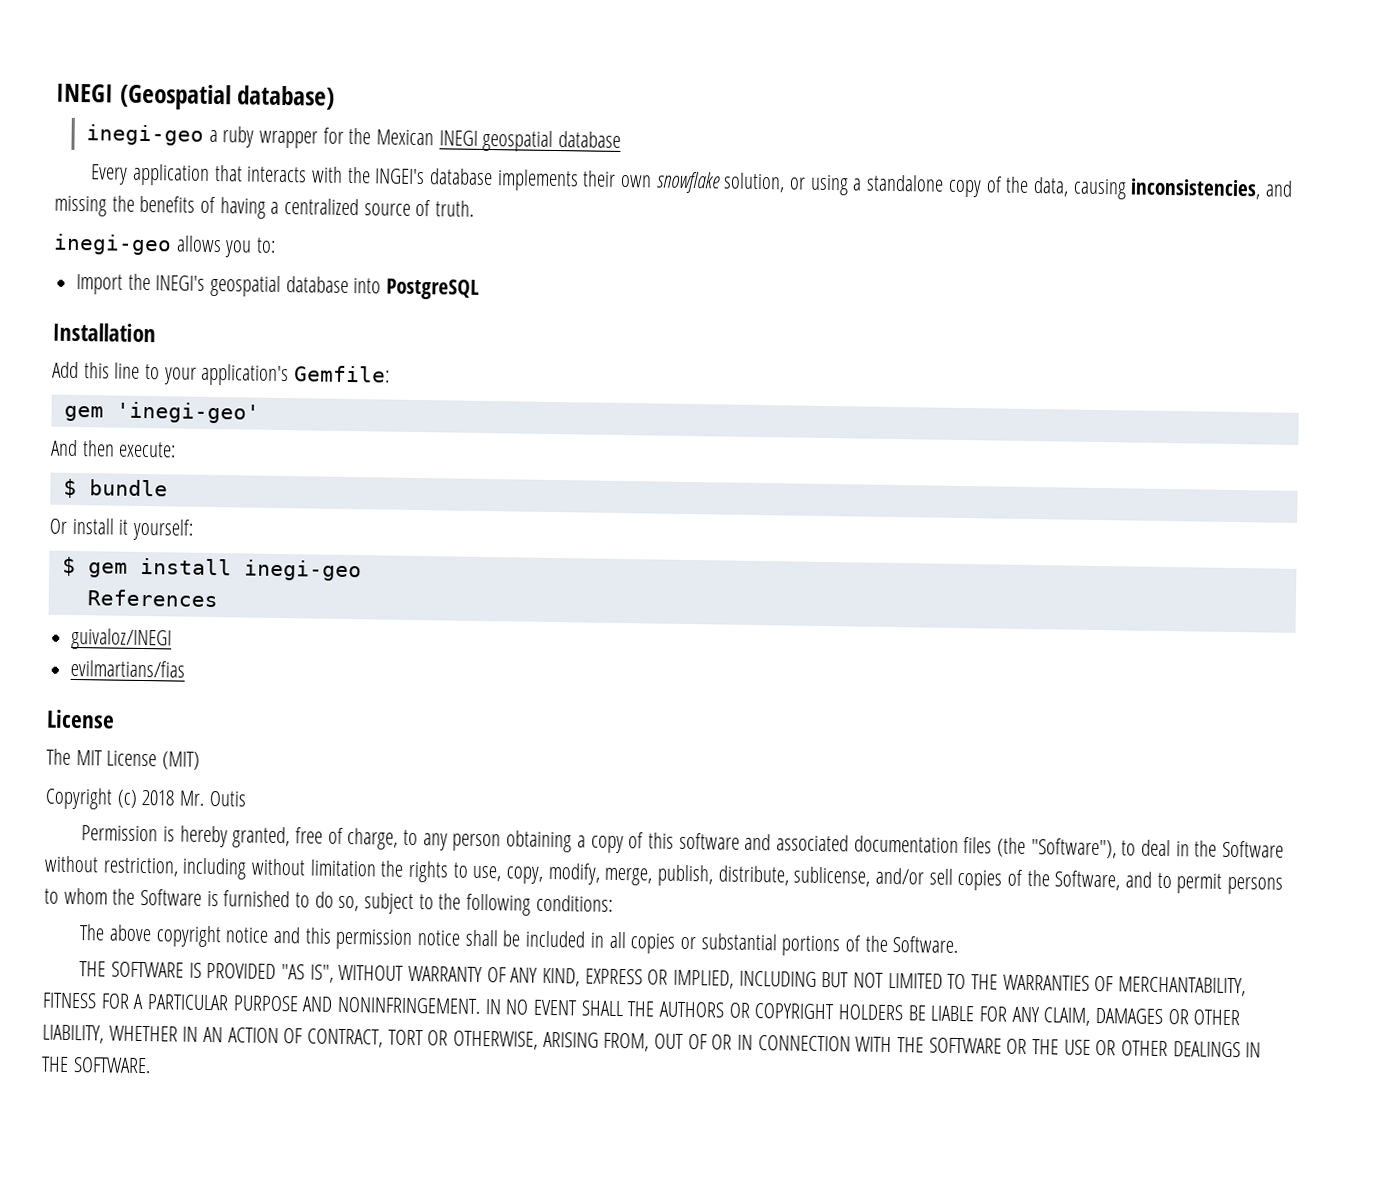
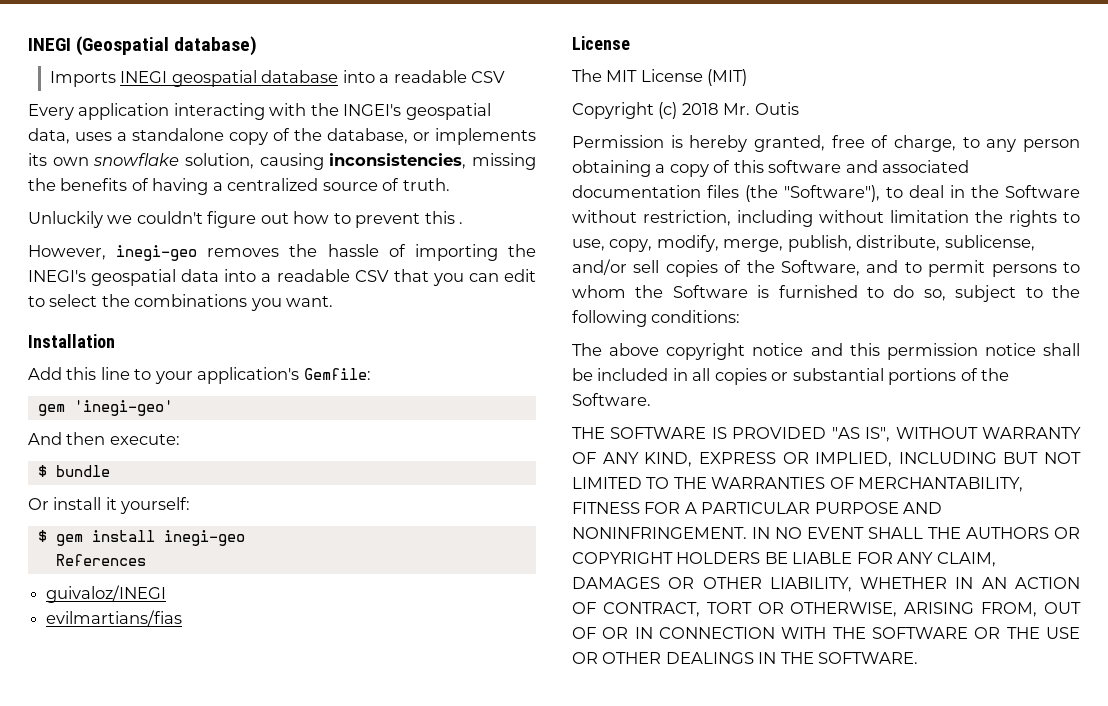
[85,124,434,149] inegi-geo a ruby wrapper for the Mexican -> [49,71,116,87] Imports
(622, 139) none -> [342,70,506,83] into a readable CSV
[213,165,308,183] that interacts -> [173,103,265,120] interacting
[429,168,849,196] database implements their own snowflake solution, or using -> [405,103,491,120] [28,128,112,144] geospatial data, uses
[1032,177,1069,197] data, -> [327,128,536,145] [28,153,254,169] database, or implements its own snowflake solution,
[1264,180,1293,197] and -> (467, 161) none
[53,233,277,258] [76,273,480,300] inegi-geo allows you to: // Import the INEGI's geospatial database into PostgreSQL -> [28,211,464,228] [28,244,537,261] [28,269,537,286] [28,294,334,311] Unluckily we couldn't figure out how to prevent this . // However, inegi-geo removes the hassle of importing the INEGI's geospatial data into a readable CSV that you can edit to select the combinations you want.

